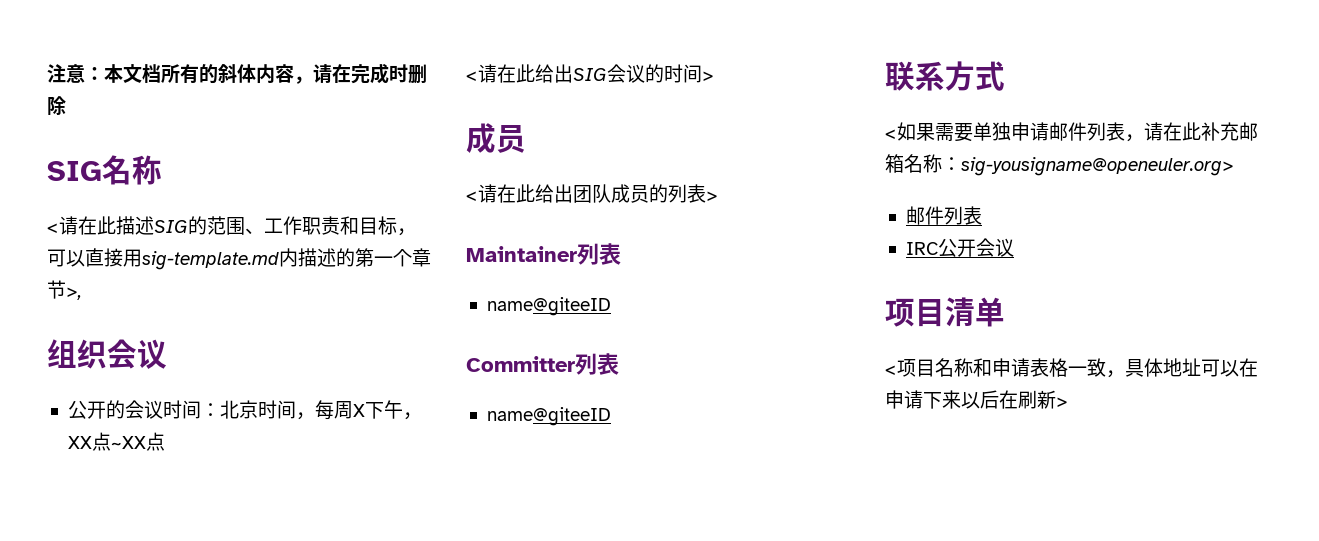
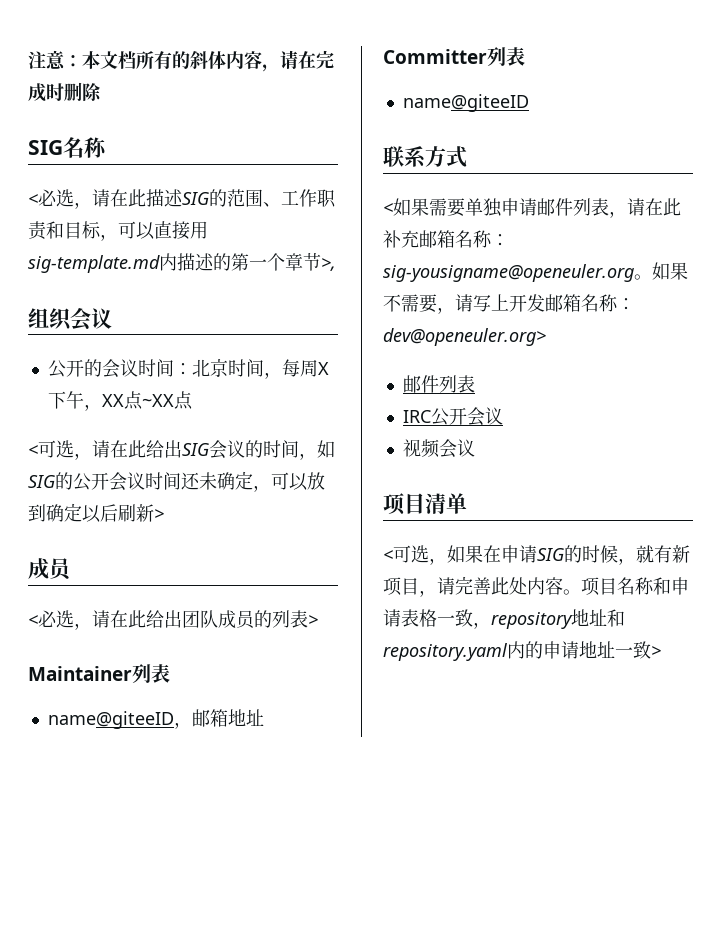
(59, 228) none -> [38,189,92,209] 必选，
(478, 76) none -> [38,440,92,460] 可选，
(702, 73) none -> [299,440,335,460] [28,471,325,492] [28,503,154,523] ，如SIG的公开会议时间还未确定，可以放到确定以后刷新
(478, 196) none -> [38,610,92,630] 必选，
(611, 306) none -> [173,709,264,729] ，邮箱地址
[961,157,1234,176] sig-yousigname@openeuler.org> -> [383,262,688,282] [383,294,635,314] [383,328,546,346] sig-yousigname@openeuler.org。如果不需要，请写上开发邮箱名称：dev@openeuler.org>
(1014, 247) none -> [402,439,475,458] // 视频会议
(897, 370) none -> [393,545,690,565] [383,576,581,597] 可选，如果在申请SIG的时候，就有新项目，请完善此处内容。
[1125,358,1258,377] [885,390,1056,409] 具体地址可以在申请下来以后在刷新 -> [491,609,625,629] [383,641,651,661] repository地址和repository.yaml内的申请地址一致

